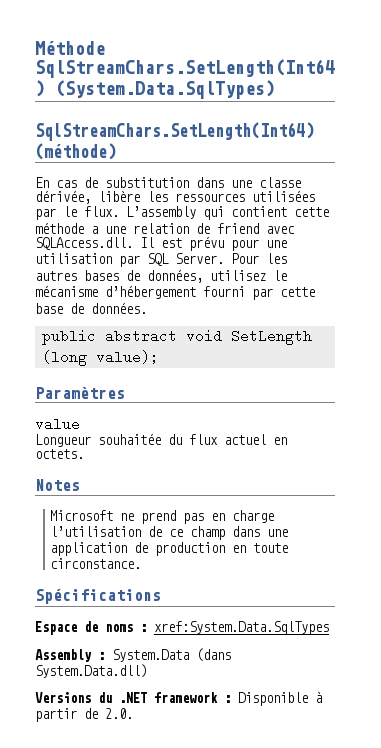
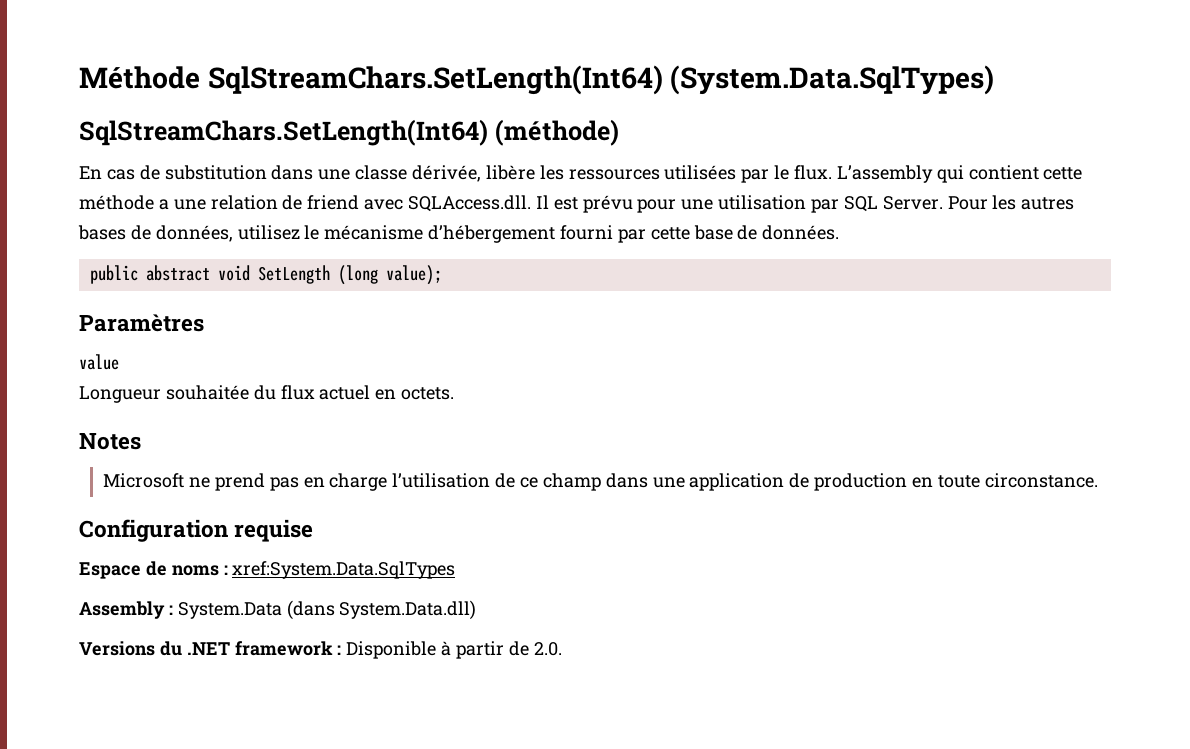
[35,588,161,604] Spécifications -> [79,519,314,542] Configuration requise

